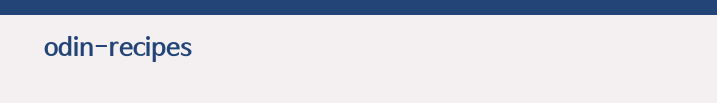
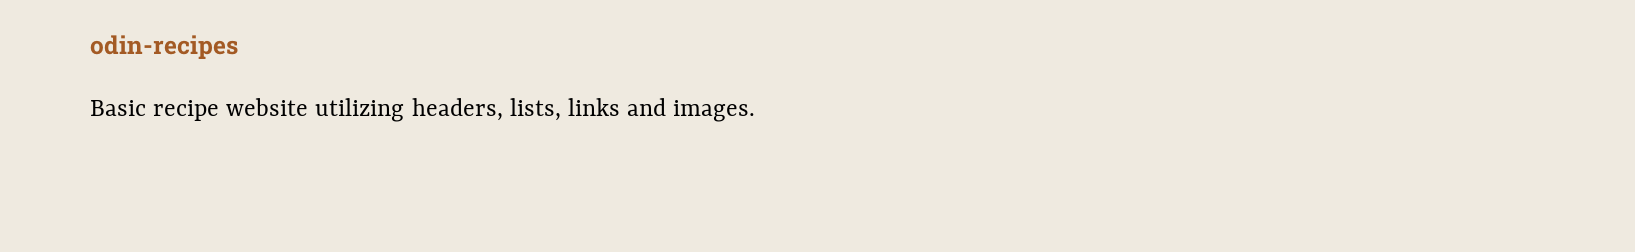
(192, 49) none -> [90,98,756,122] // Basic recipe website utilizing headers, lists, links and images.

